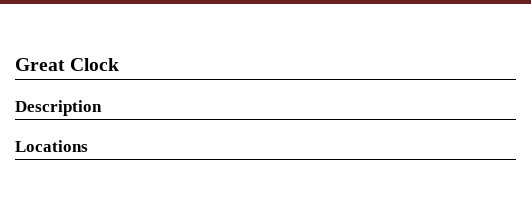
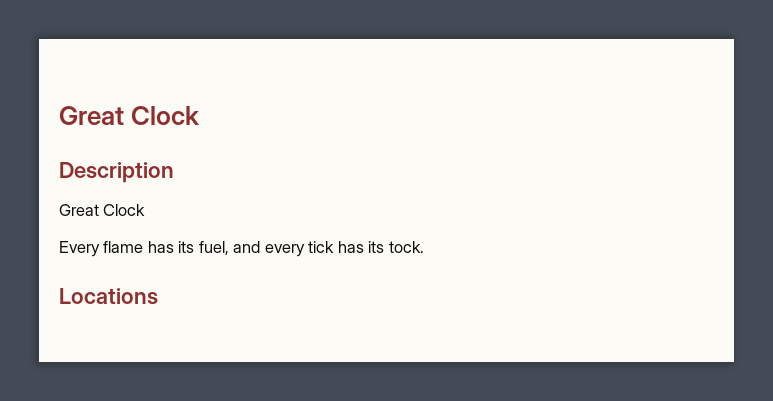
(102, 108) none -> [59,204,146,216] [59,241,424,257] // Great Clock // Every flame has its fuel, and every tick has its tock.

